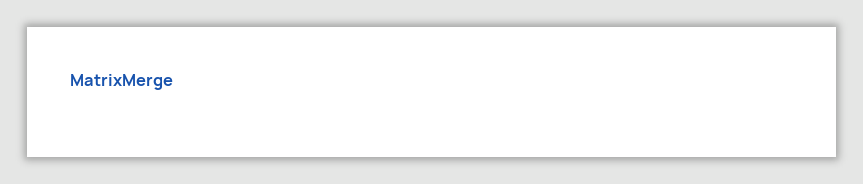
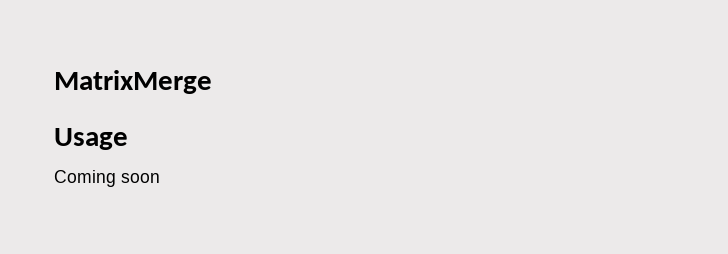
(173, 82) none -> [54,128,128,150] [54,170,160,187] // Usage // Coming soon

